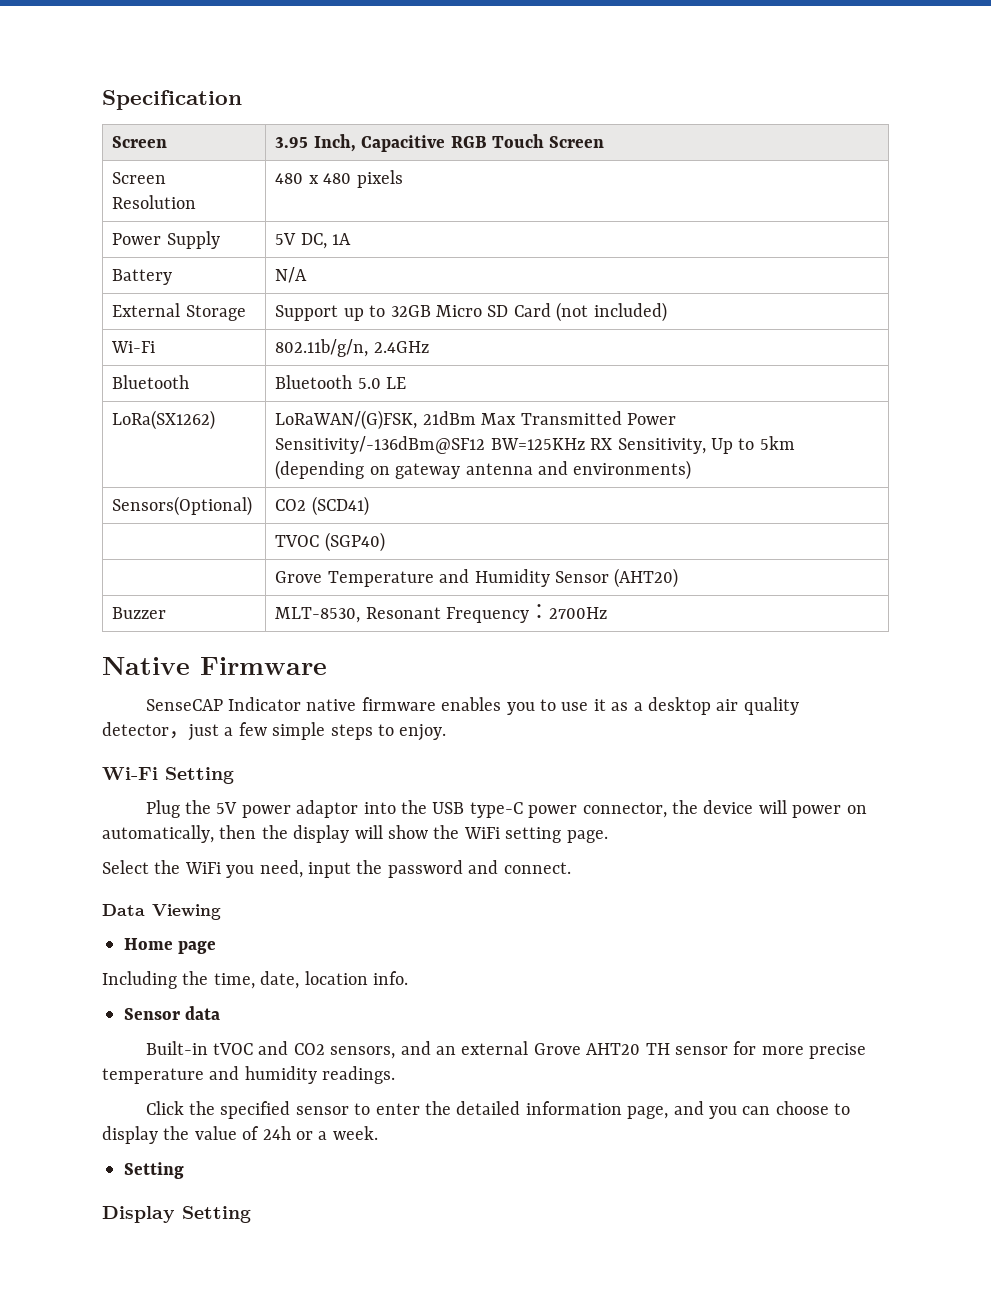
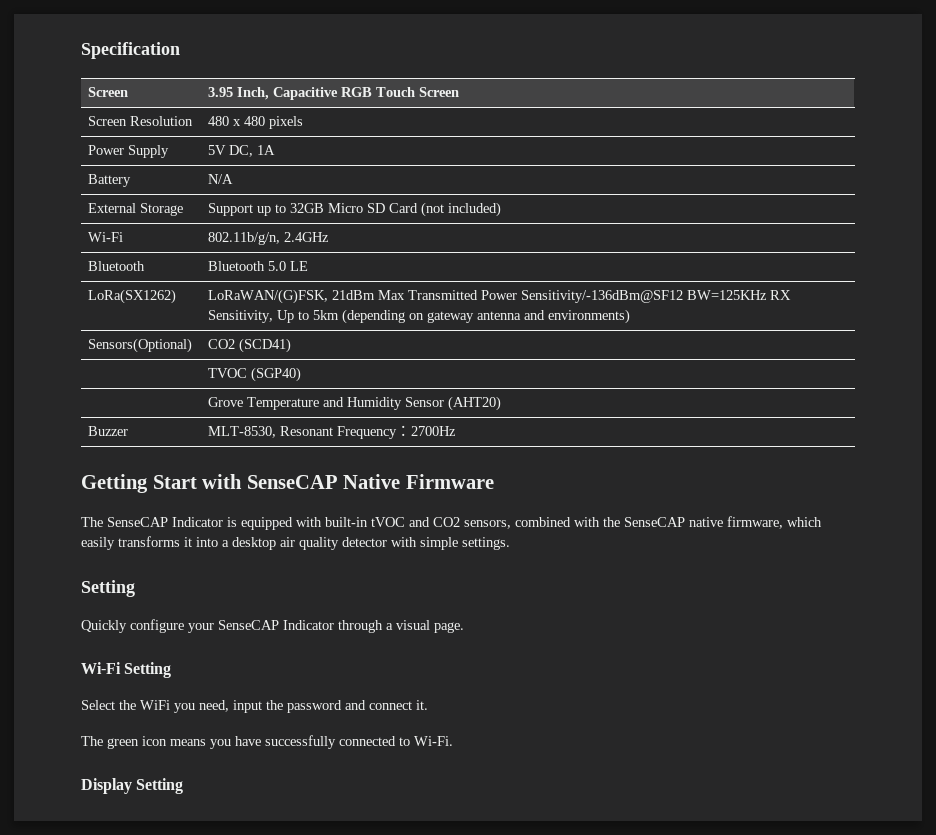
(608, 613) none -> [81,474,338,493] Getting Start with SenseCAP
[145,697,629,715] SenseCAP Indicator native firmware enables you to use it as -> [81,516,822,530] [81,536,218,550] The SenseCAP Indicator is equipped with built-in tVOC and CO2 sensors, combined with the SenseCAP native firmware, which easily transforms it into
[169,722,447,741] [102,767,234,784] [145,800,867,818] [102,825,608,843] ，just a few simple steps to enjoy. // Wi-Fi Setting // Plug the 5V power adaptor into the USB type-C power connector, the device will power on automatically, then the display will show the WiFi setting page. -> [391,537,510,550] [81,580,135,597] [81,619,464,633] [81,662,172,678] with simple settings. // Setting // Quickly configure your SenseCAP Indicator through a visual page. // Wi-Fi Setting
[503,862,571,874] [102,904,221,920] [124,938,217,954] [102,971,408,989] [124,1006,221,1020] [145,1041,867,1059] [102,1066,396,1084] [145,1101,851,1119] [102,1126,378,1144] [124,1162,184,1179] connect. // Data Viewing // Home page // Including the time, date, location info. // Sensor data // Built-in tVOC and CO2 sensors, and an external Grove AHT20 TH sensor for more precise temperature and humidity readings. // Click the specified sensor to enter the detailed information page, and you can choose to display the value of 24h or a week. // Setting -> [369,700,428,710] [81,735,453,749] connect it. // The green icon means you have successfully connected to Wi-Fi.

